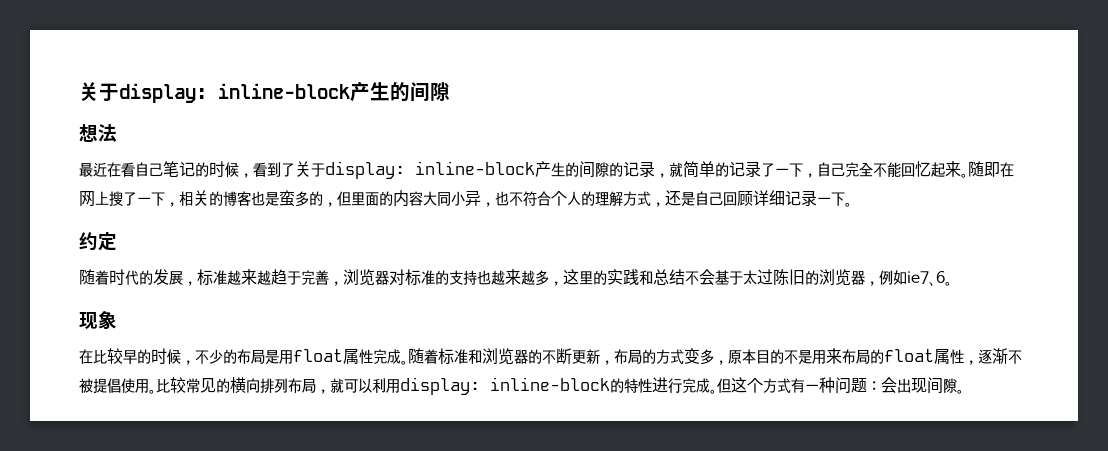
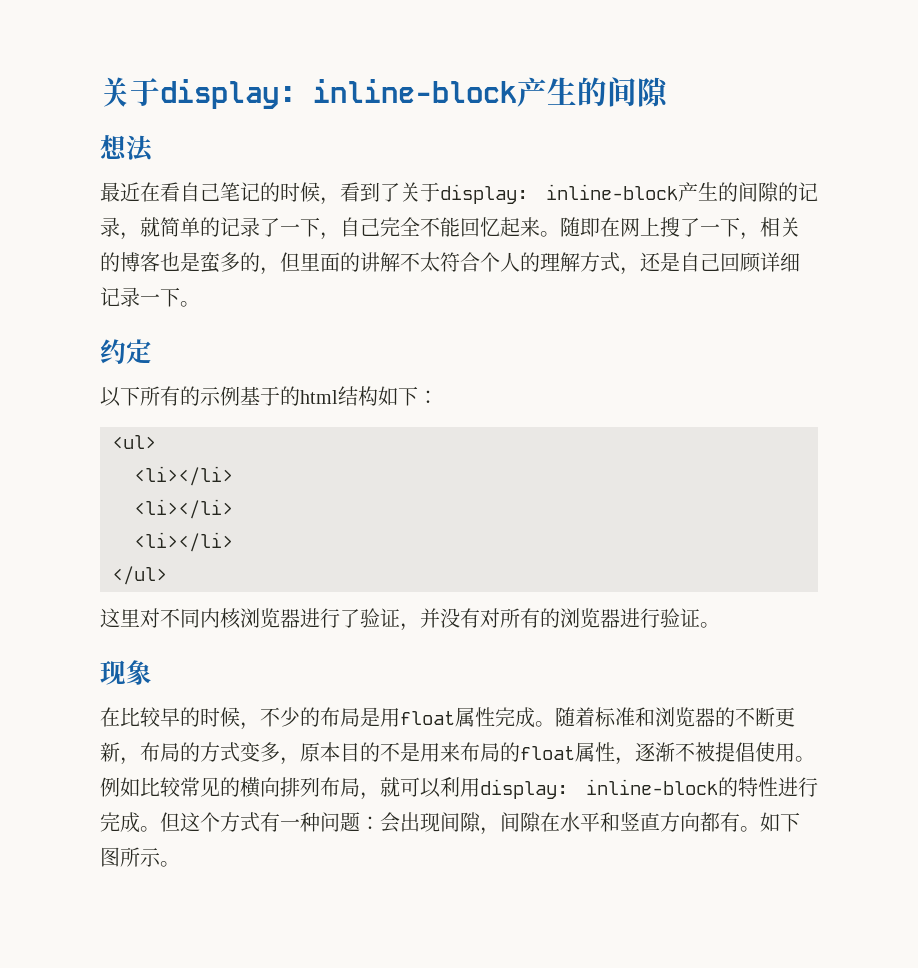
[393,190,523,207] 内容大同小异，也不 -> [360,252,440,272] 讲解不太
[79,269,945,286] 随着时代的发展，标准越来越趋于完善，浏览器对标准的支持也越来越多，这里的实践和总结不会基于太过陈旧的浏览器，例如ie7、6 -> [100,386,438,407] [112,435,156,449] [134,466,233,486] [134,499,233,519] [134,532,233,552] [112,566,167,585] [100,608,700,631] 以下所有的示例基于的html结构如下： // <ul> // <li></li> // <li></li> // <li></li> // </ul> // 这里对不同内核浏览器进行了验证，并没有对所有的浏览器进行验证
(156, 391) none -> [100,777,140,797] 例如
(957, 385) none -> [480,812,800,835] [100,847,161,867] ，间隙在水平和竖直方向都有。如下图所示

